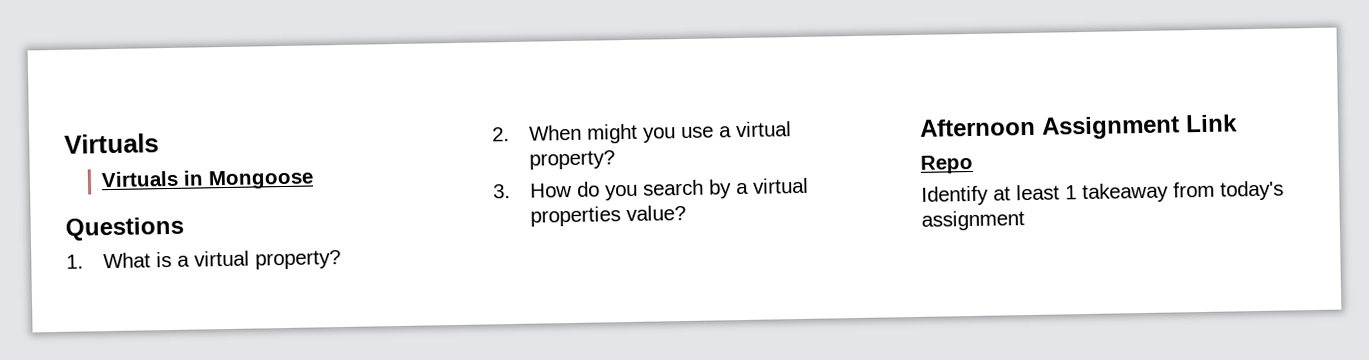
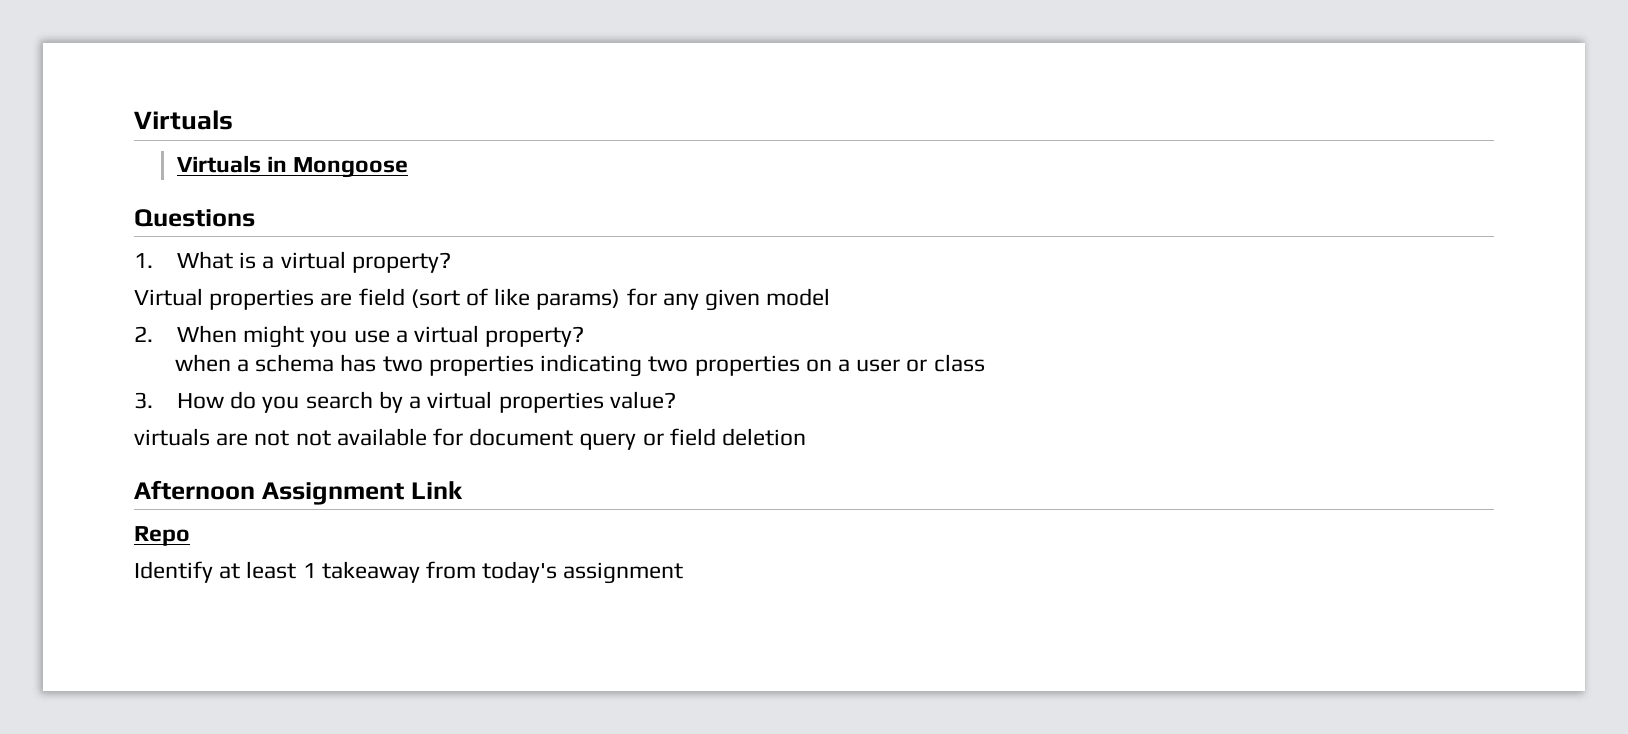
(342, 260) none -> [134,288,831,311] // Virtual properties are field (sort of like params) for any given model
(616, 160) none -> [174,354,985,377] // when a schema has two properties indicating two properties on a user or class
(687, 213) none -> [134,428,807,450] // virtuals are not not available for document query or field deletion

